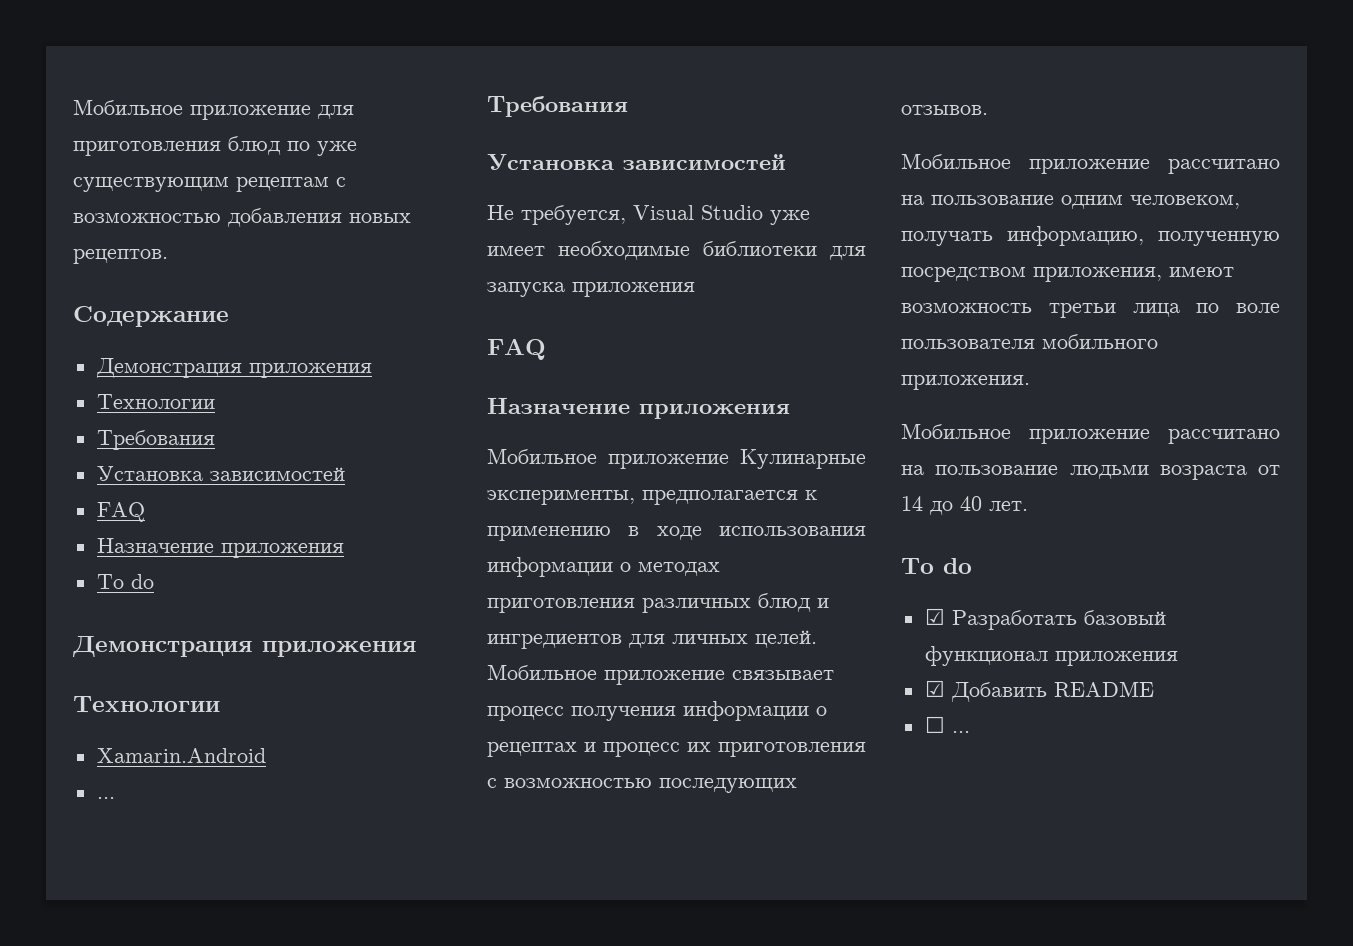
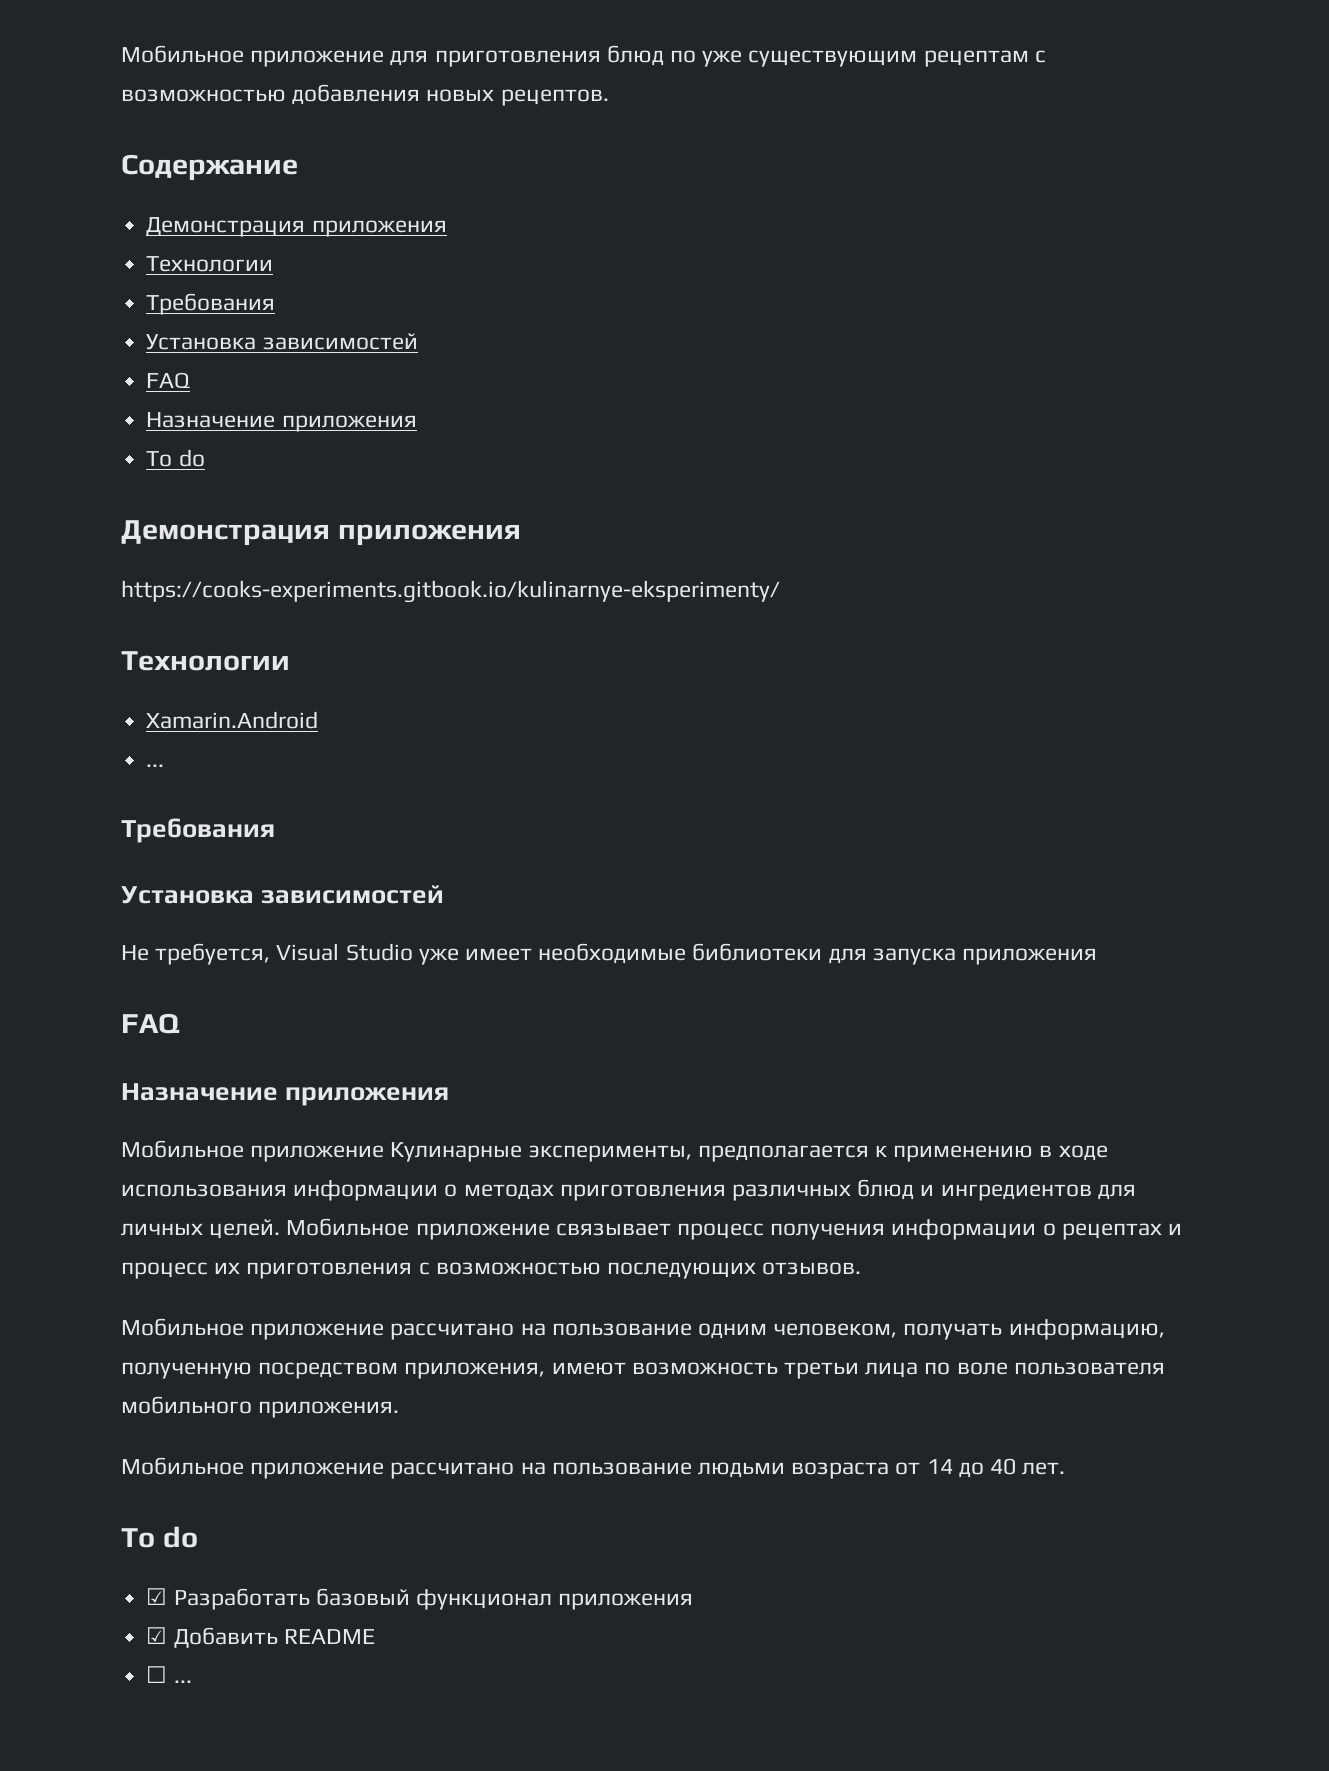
(417, 649) none -> [121,580,780,603] // https://cooks-experiments.gitbook.io/kulinarnye-eksperimenty/

